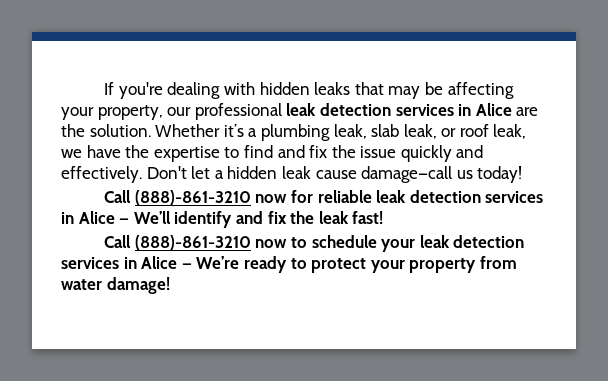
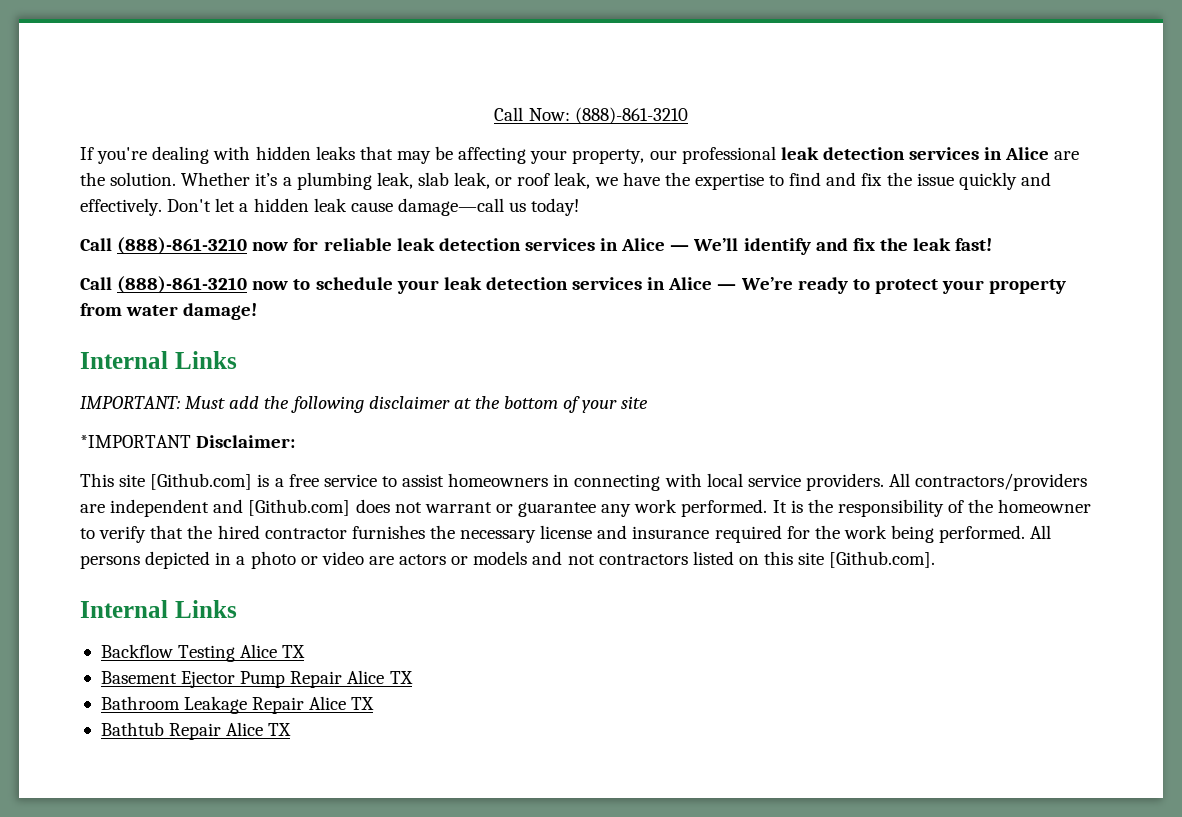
(104, 88) none -> [494,107,688,124] Call Now: (888)-861-3210 //
(170, 285) none -> [80,351,237,369] [80,396,649,413] [80,435,296,448] [80,473,1088,491] [80,499,1092,517] [80,525,1052,543] [80,551,936,569] [80,600,237,618] [100,644,306,662] [100,670,413,688] [100,696,375,714] [100,722,292,740] // Internal Links // IMPORTANT: Must add the following disclaimer at the bottom of your site // *IMPORTANT Disclaimer: // This site [Github.com] is a free service to assist homeowners in connecting with local service providers. All contractors/providers are independent and [Github.com] does not warrant or guarantee any work performed. It is the responsibility of the homeowner to verify that the hired contractor furnishes the necessary license and insurance required for the work being performed. All persons depicted in a photo or video are actors or models and not contractors listed on this site [Github.com]. // Internal Links // Backflow Testing Alice TX // Basement Ejector Pump Repair Alice TX // Bathroom Leakage Repair Alice TX // Bathtub Repair Alice TX

